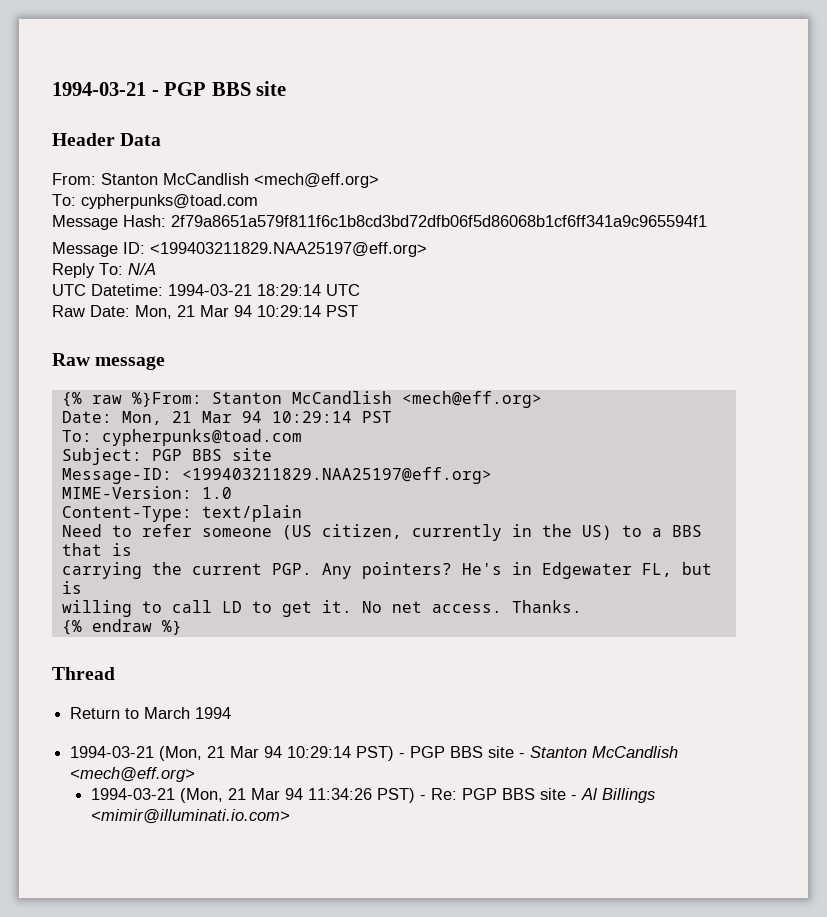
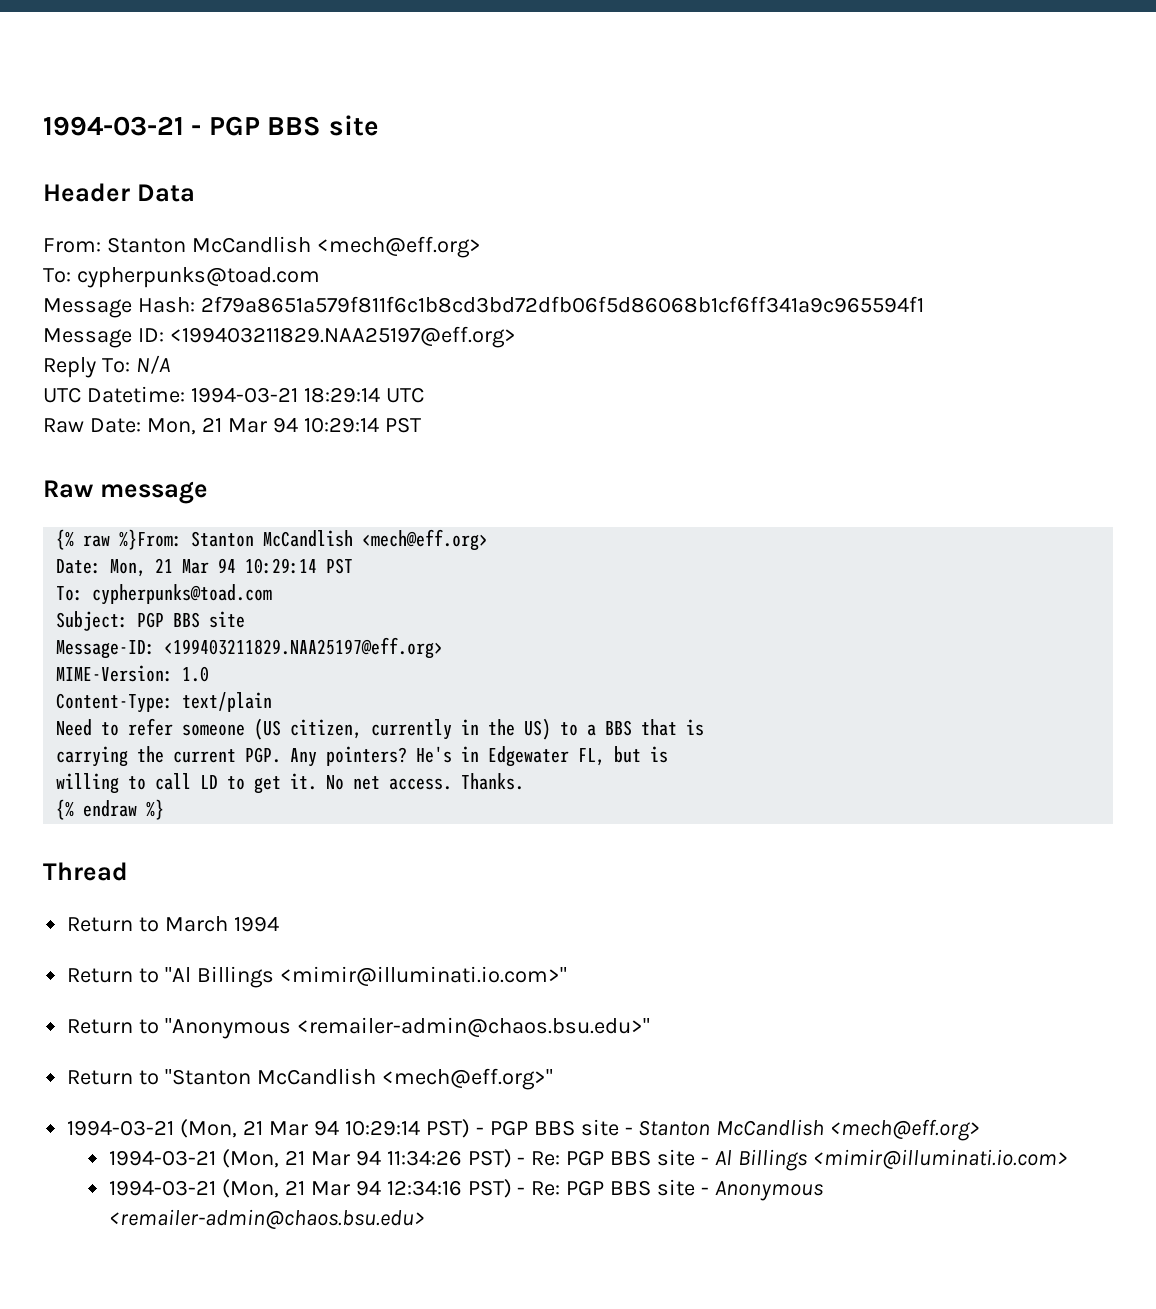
(232, 713) none -> [67,966,567,988] [67,1017,651,1039] [67,1068,553,1090] // Return to "Al Billings <mimir@illuminati.io.com>" // Return to "Anonymous <remailer-admin@chaos.bsu.edu>" // Return to "Stanton McCandlish <mech@eff.org>"
(291, 816) none -> [108,1179,824,1201] [108,1209,425,1229] // 1994-03-21 (Mon, 21 Mar 94 12:34:16 PST) - Re: PGP BBS site - Anonymous <remailer-admin@chaos.bsu.edu>

